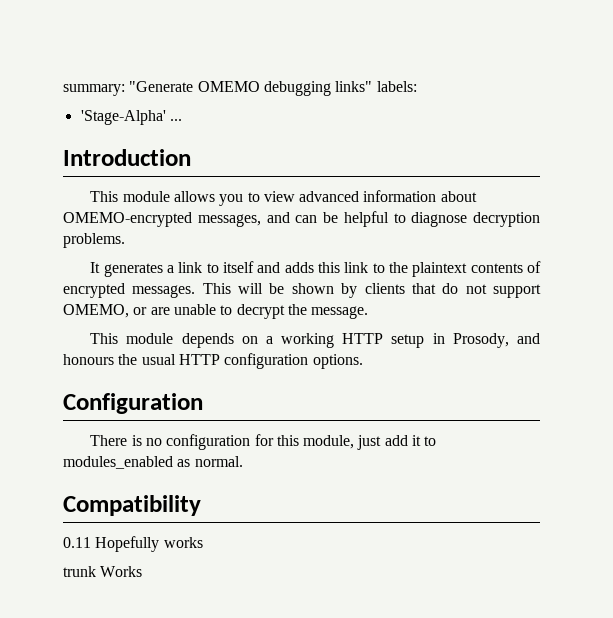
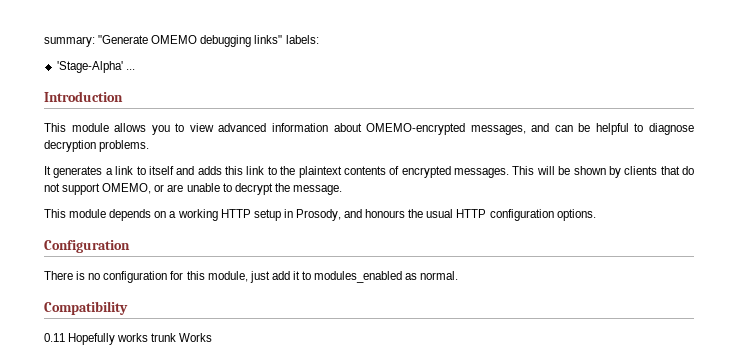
(203, 542) // -> (149, 337) none

